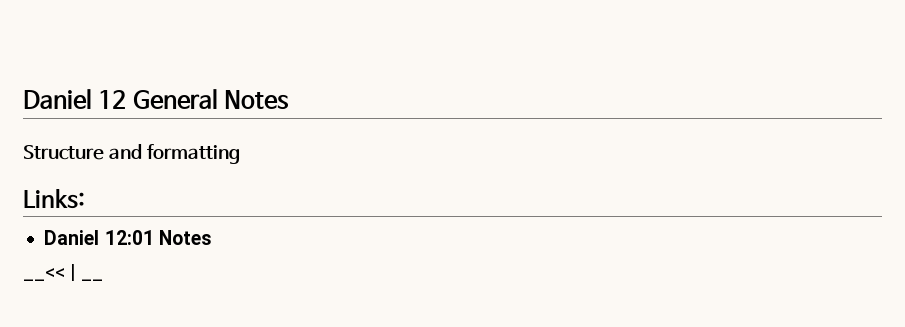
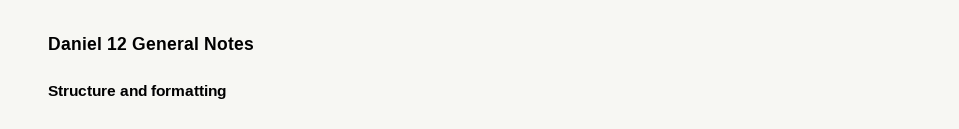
[23,189,85,209] [44,230,212,245] [23,264,103,281] // Links: // Daniel 12:01 Notes // __<< | __ -> (227, 92) none

